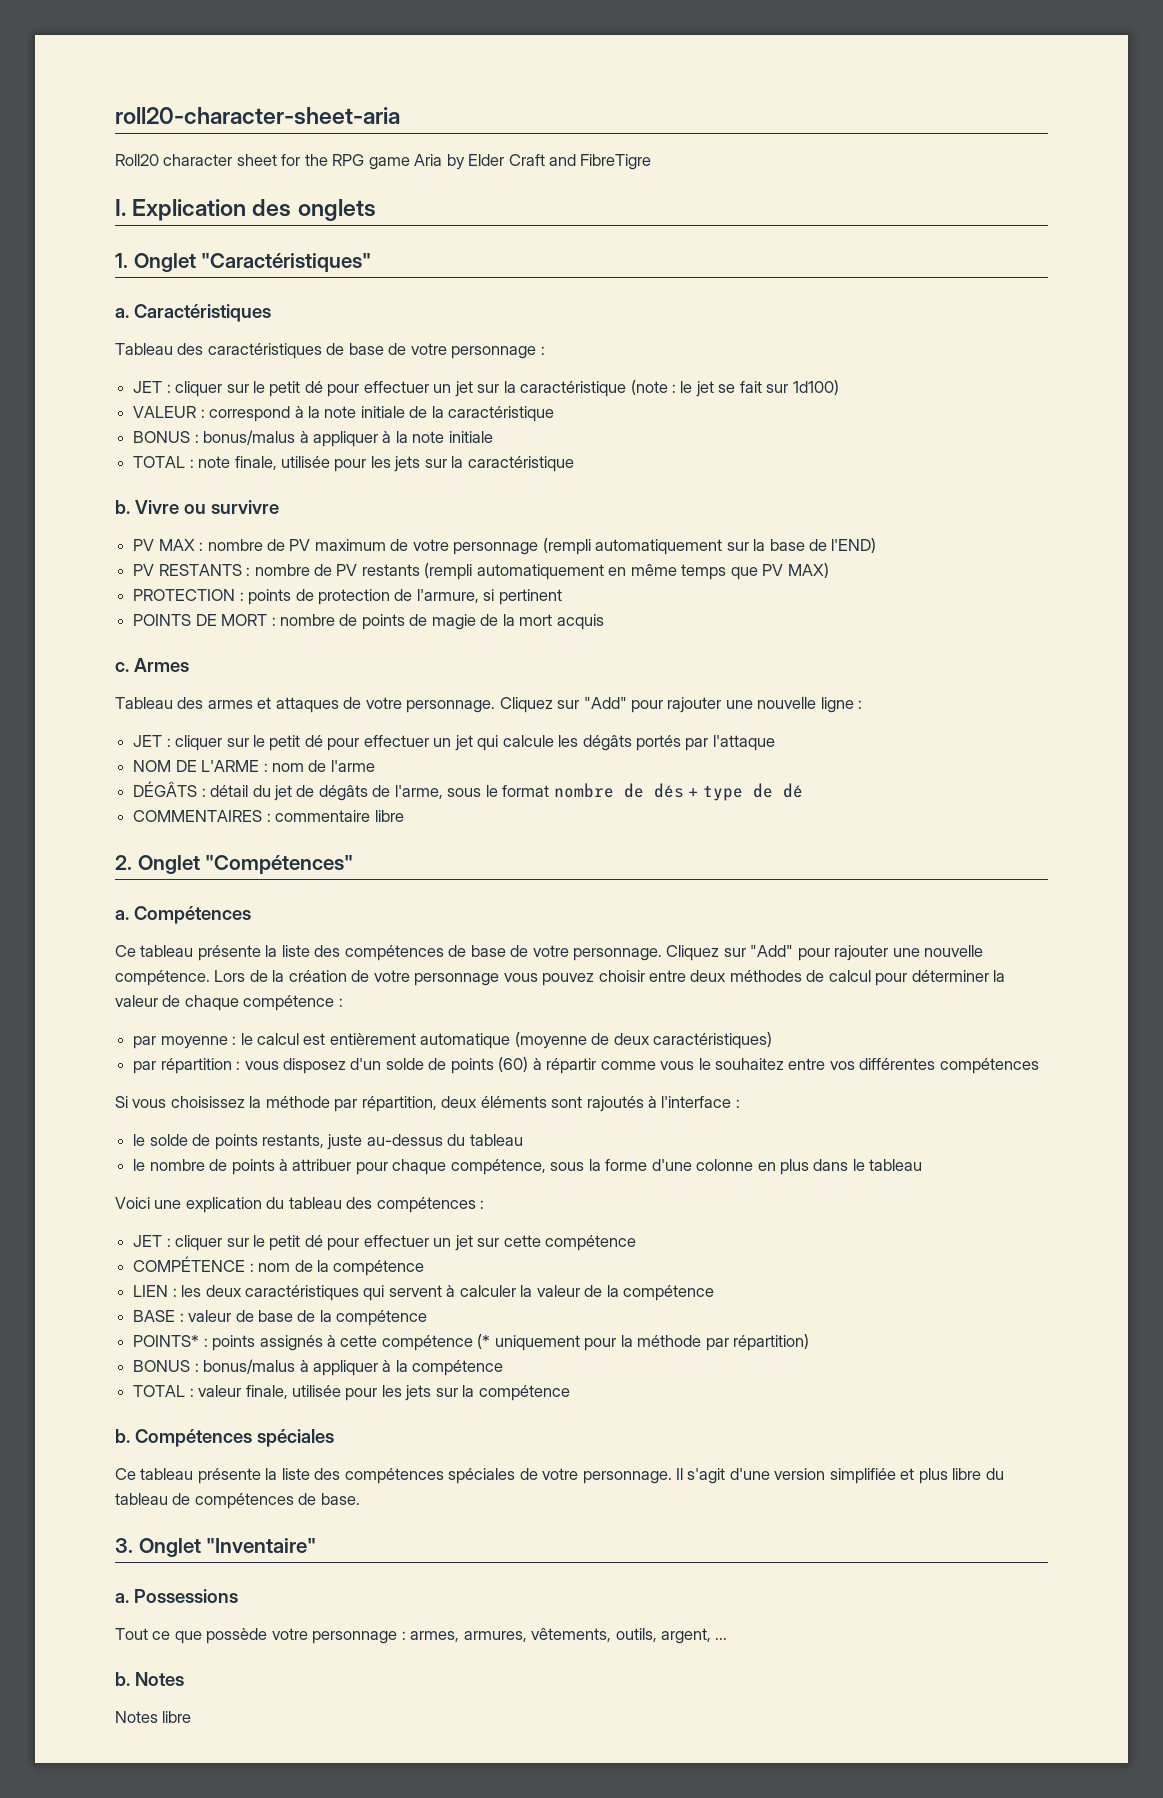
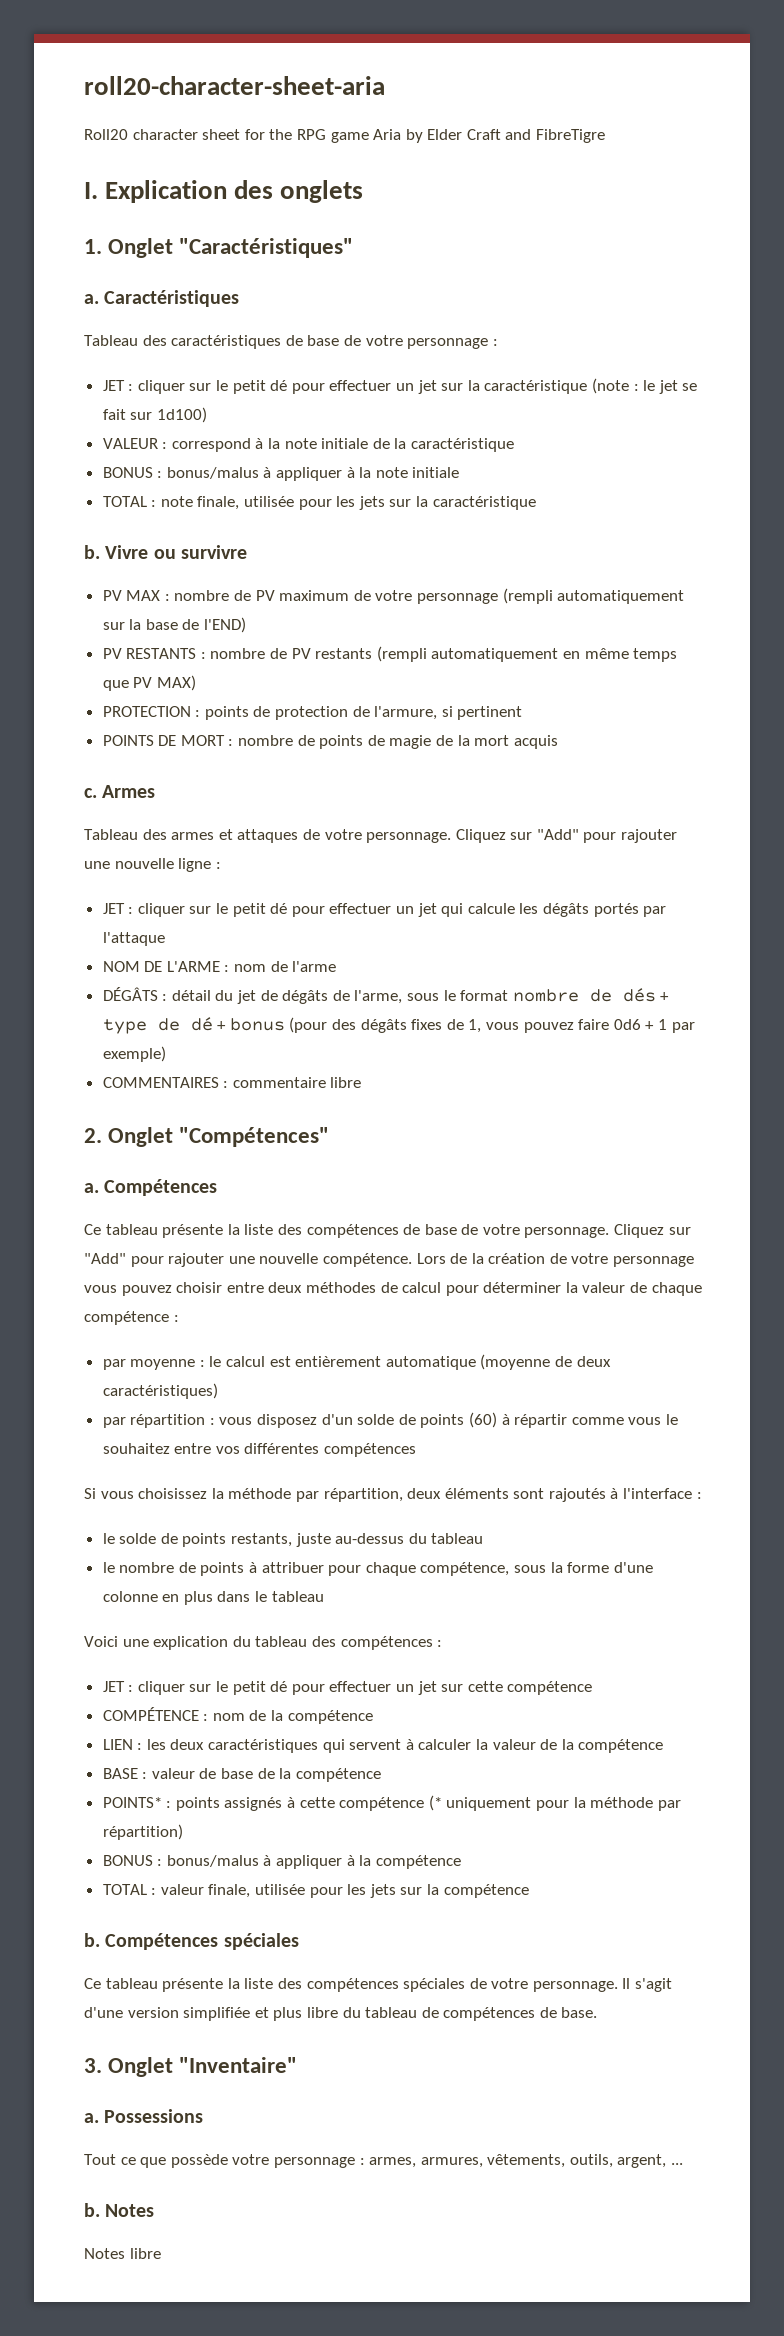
(803, 790) none -> [217,1017,695,1033] [102,1046,166,1062] + bonus (pour des dégâts fixes de 1, vous pouvez faire 0d6 + 1 par exemple)

